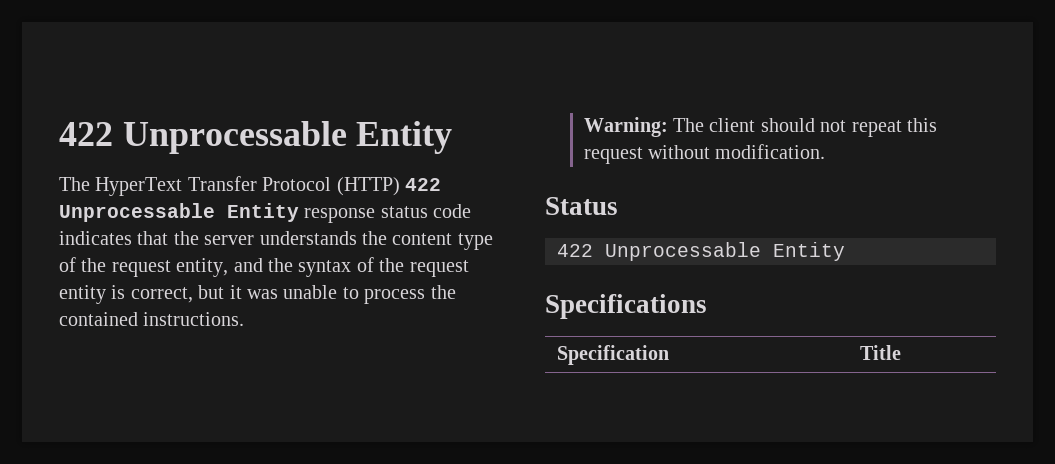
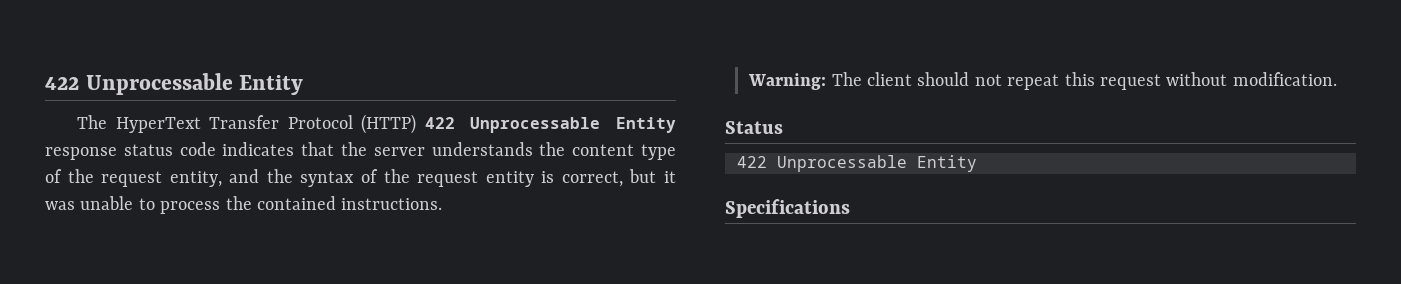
[556,345,669,365] [859,345,901,360] // Specification | Title -> (850, 208) none

